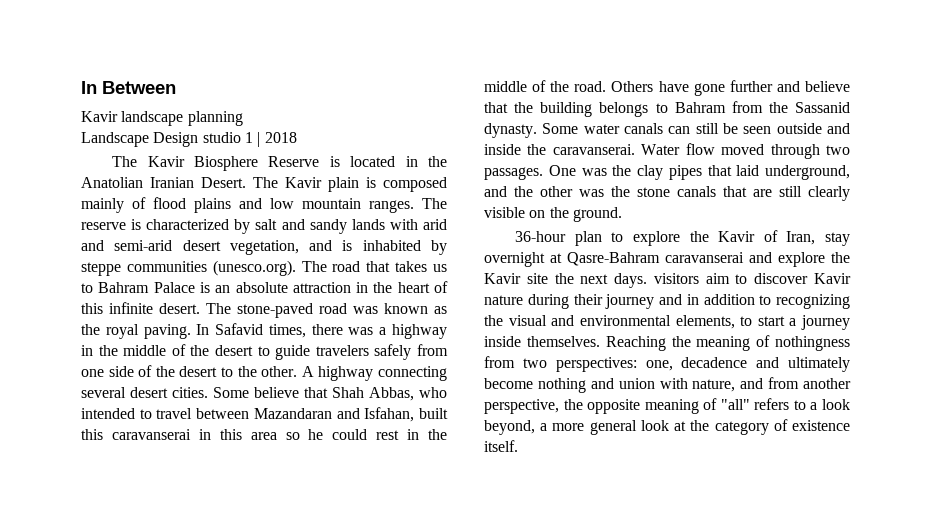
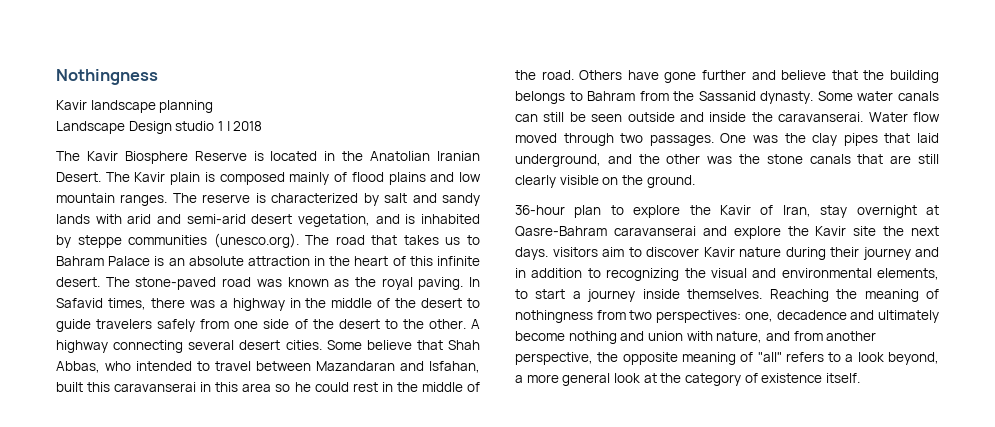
[81,81,176,94] In Between -> [56,69,158,85] Nothingness

